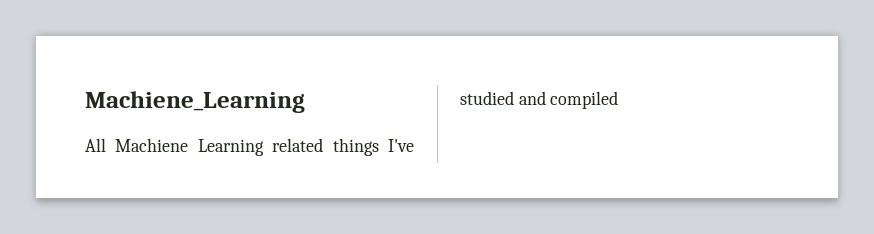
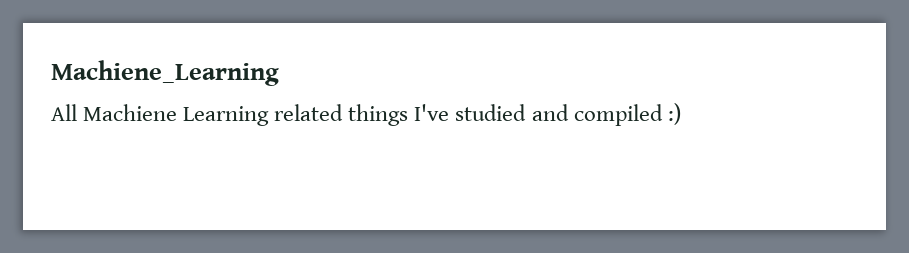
(619, 100) none -> [667,103,681,125] :)

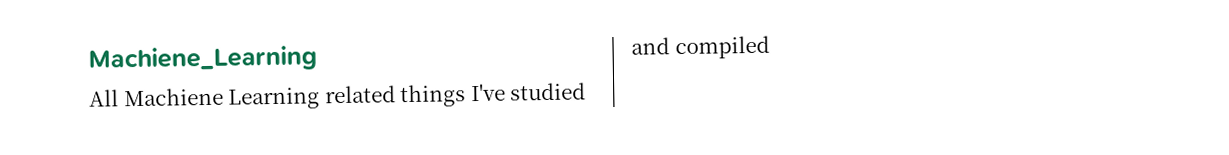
[667,103,681,125] :) -> (770, 47) none

